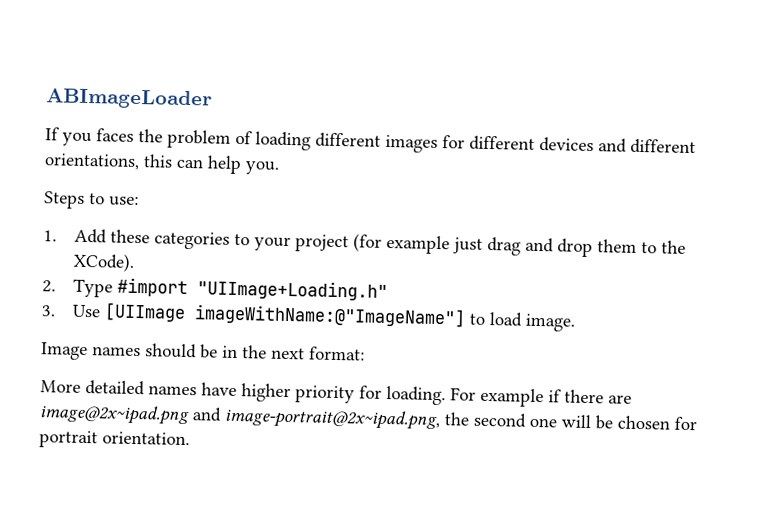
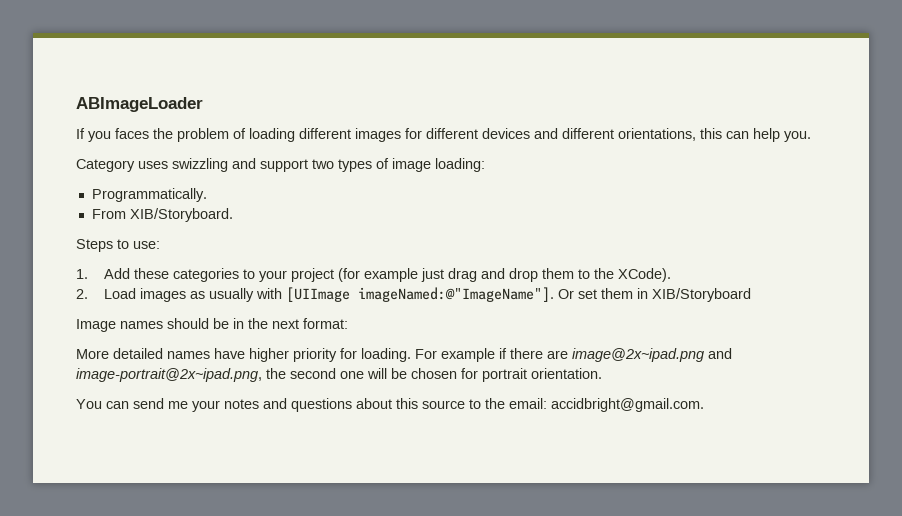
(279, 168) none -> [76,158,485,172] [91,188,207,202] [91,208,233,222] // Category uses swizzling and support two types of image loading: // Programmatically. // From XIB/Storyboard.
[73,277,389,302] [41,302,577,332] Type #import "UIImage+Loading.h" // 3. Use [UIImage imageWithName:@"ImageName"] to load image. -> [104,287,752,302] Load images as usually with [UIImage imageNamed:@"ImageName"]. Or set them in XIB/Storyboard
(190, 438) none -> [76,398,704,412] // You can send me your notes and questions about this source to the email: accidbright@gmail.com.

